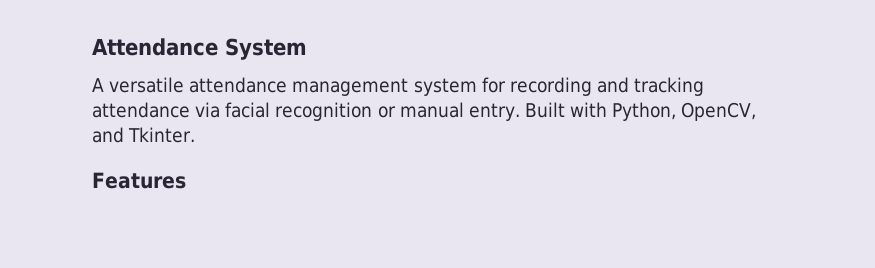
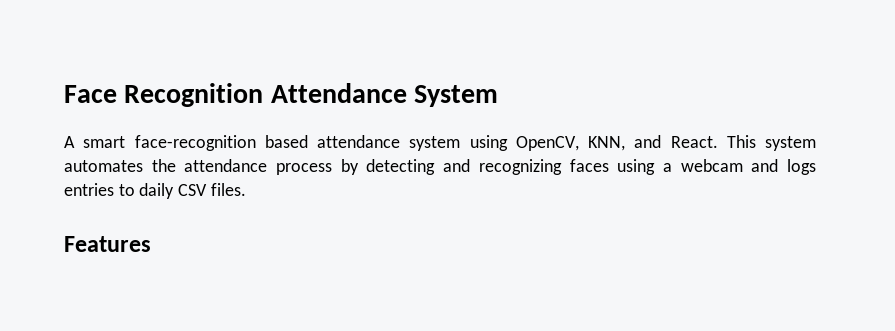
(92, 47) none -> [64,83,264,107] Face Recognition
[109,77,705,96] [92,102,757,121] [92,127,196,143] versatile attendance management system for recording and tracking attendance via facial recognition or manual entry. Built with Python, OpenCV, and Tkinter. -> [83,135,816,151] [64,159,817,175] [64,183,246,199] smart face-recognition based attendance system using OpenCV, KNN, and React. This system automates the attendance process by detecting and recognizing faces using a webcam and logs entries to daily CSV files.

